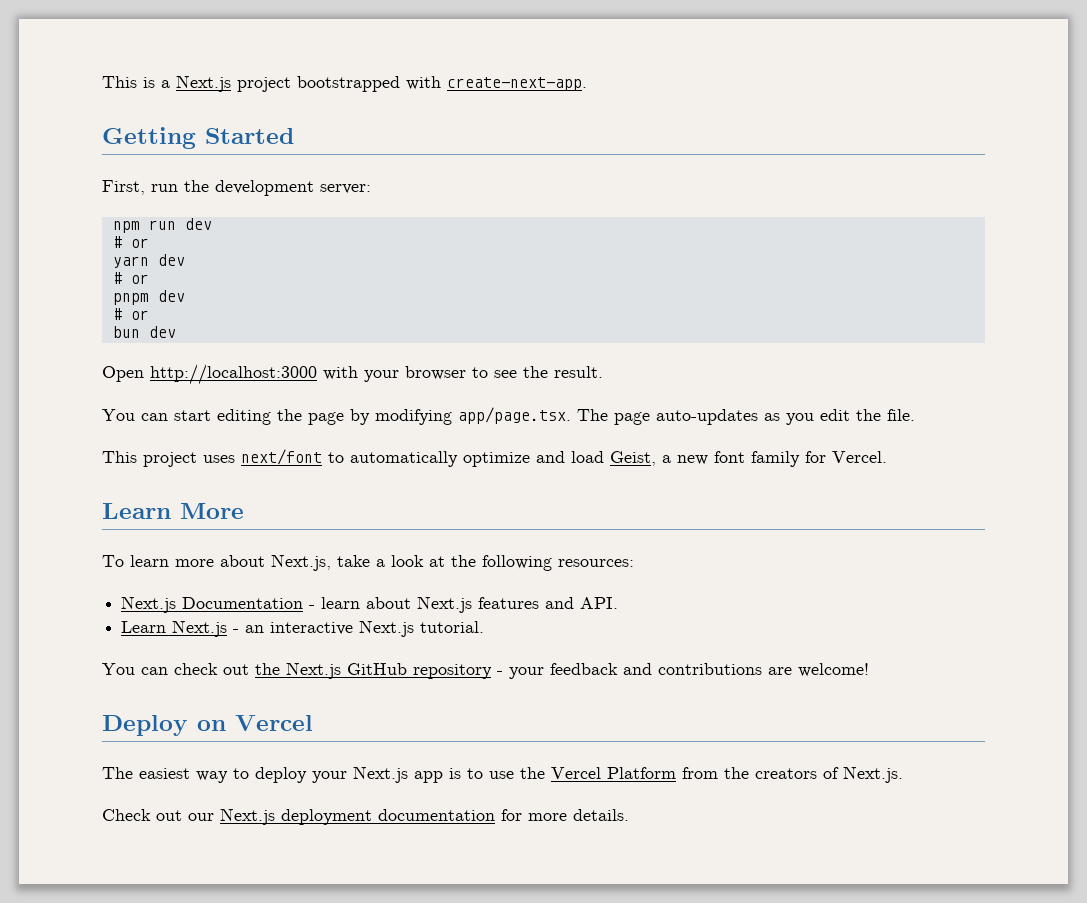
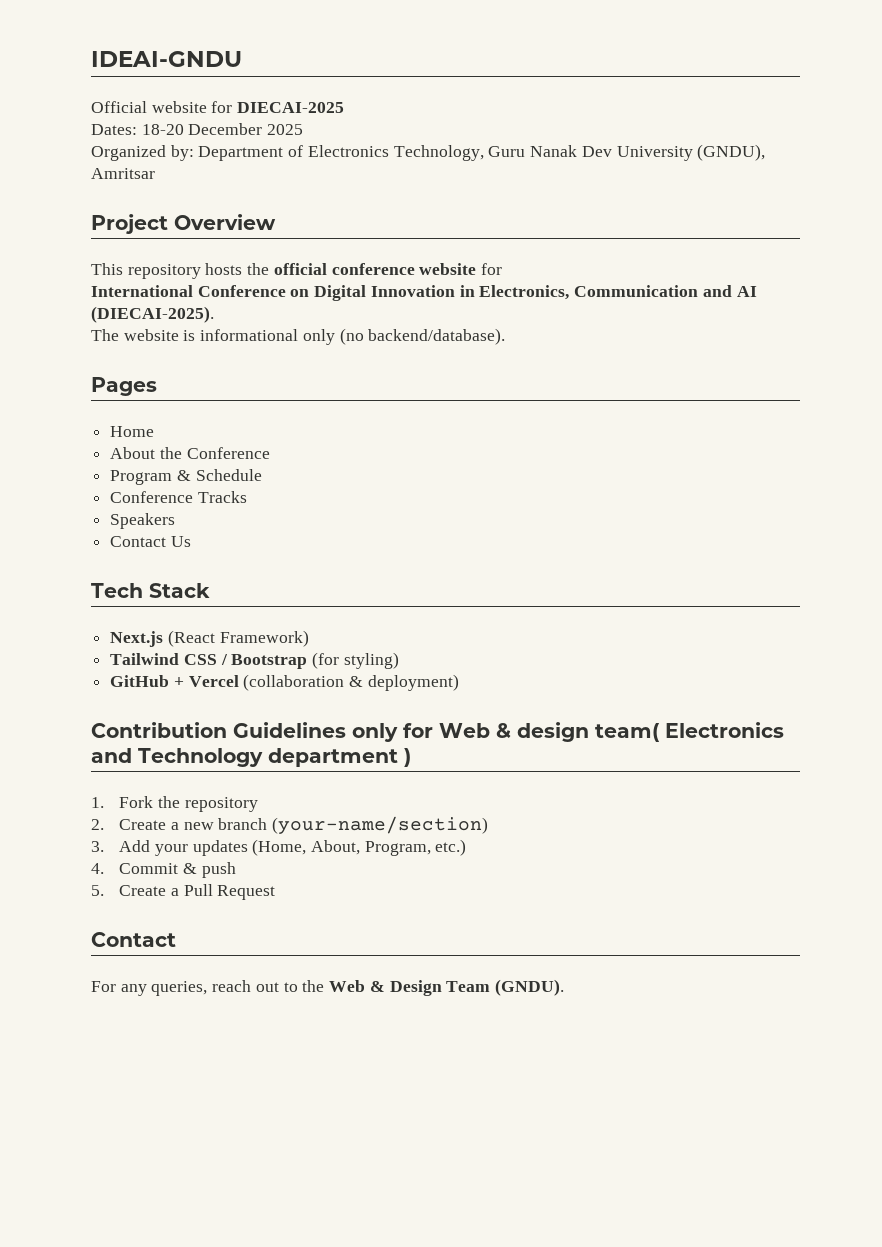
[102,75,587,92] [102,127,294,149] [102,180,371,196] [112,218,212,233] [112,236,149,248] [112,254,185,268] [112,272,149,284] [112,290,185,305] [112,308,149,320] [112,326,176,338] [102,364,603,385] [102,407,915,425] [102,449,887,467] [102,503,244,519] [102,554,634,571] [121,596,619,613] [121,620,485,637] [102,662,869,679] [102,715,313,736] [102,766,903,783] [102,808,629,825] This is a Next.js project bootstrapped with create-next-app. // Getting Started // First, run the development server: // npm run dev // # or // yarn dev // # or // pnpm dev // # or // bun dev // Open http://localhost:3000 with your browser to see the result. // You can start editing the page by modifying app/page.tsx. The page auto-updates as you edit the file. // This project uses next/font to automatically optimize and load Geist, a new font family for Vercel. // Learn More // To learn more about Next.js, take a look at the following resources: // Next.js Documentation - learn about Next.js features and API. // Learn Next.js - an interactive Next.js tutorial. // You can check out the Next.js GitHub repository - your feedback and contributions are welcome! // Deploy on Vercel // The easiest way to deploy your Next.js app is to use the Vercel Platform from the creators of Next.js. // Check out our Next.js deployment documentation for more details. -> [91,51,242,67] [91,101,345,113] [91,123,304,135] [91,144,766,161] [91,168,155,179] [91,214,276,234] [91,263,503,279] [91,285,757,301] [91,306,214,323] [91,328,506,345] [91,377,157,396] [110,426,155,437] [110,447,270,459] [110,469,262,485] [110,491,247,503] [110,513,176,529] [110,536,191,547] [91,583,210,598] [110,630,309,647] [110,652,399,669] [110,674,459,691] [91,722,784,742] [91,748,411,767] [91,796,258,812] [91,816,488,834] [91,839,467,856] [91,862,236,878] [91,884,276,900] [91,932,176,947] [91,979,564,996] IDEAI-GNDU // Official website for DIECAI-2025 // Dates: 18-20 December 2025 // Organized by: Department of Electronics Technology, Guru Nanak Dev University (GNDU), Amritsar // Project Overview // This repository hosts the official conference website for // International Conference on Digital Innovation in Electronics, Communication and AI (DIECAI-2025). // The website is informational only (no backend/database). // Pages // Home // About the Conference // Program & Schedule // Conference Tracks // Speakers // Contact Us // Tech Stack // Next.js (React Framework) // Tailwind CSS / Bootstrap (for styling) // GitHub + Vercel (collaboration & deployment) // Contribution Guidelines only for Web & design team( Electronics and Technology department ) // 1. Fork the repository // 2. Create a new branch (your-name/section) // 3. Add your updates (Home, About, Program, etc.) // 4. Commit & push // 5. Create a Pull Request // Contact // For any queries, reach out to the Web & Design Team (GNDU).

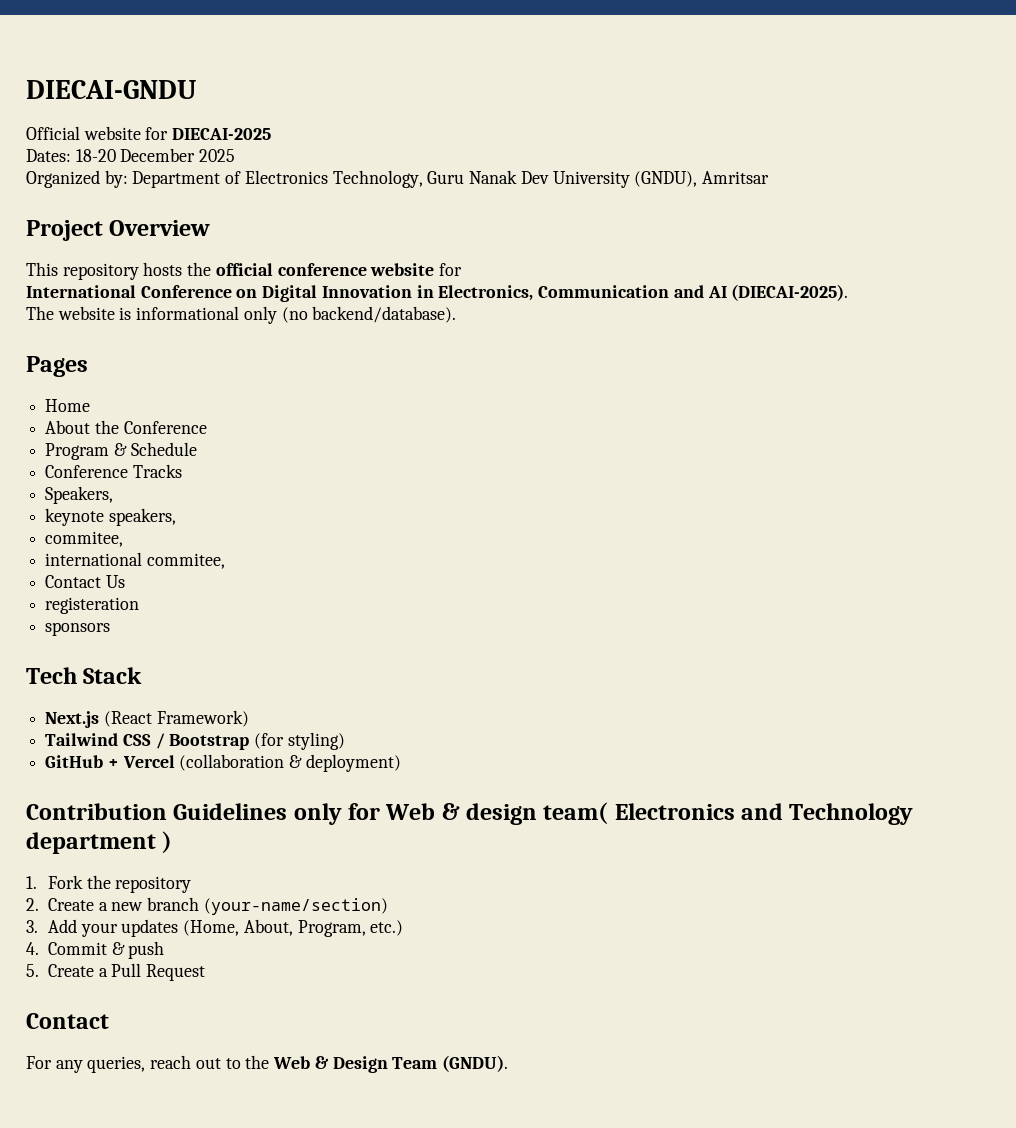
[91,51,242,67] IDEAI-GNDU -> [26,80,196,99] DIECAI-GNDU
[110,513,176,529] Speakers -> [45,486,114,504] [45,508,176,526] [45,531,124,547] [45,552,225,569] Speakers, // keynote speakers, // commitee, // international commitee,
(191, 541) none -> [45,597,140,614] [45,622,111,636] // registeration // sponsors

